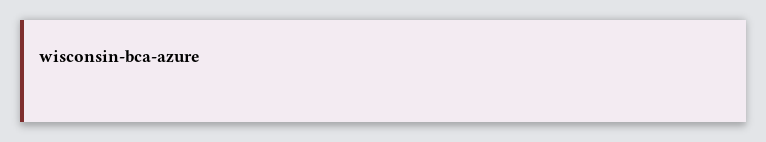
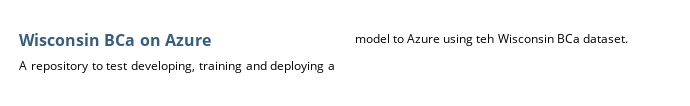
[39,50,200,63] wisconsin-bca-azure -> [19,33,211,46] [19,61,335,73] [355,34,628,46] Wisconsin BCa on Azure // A repository to test developing, training and deploying a model to Azure using teh Wisconsin BCa dataset.

